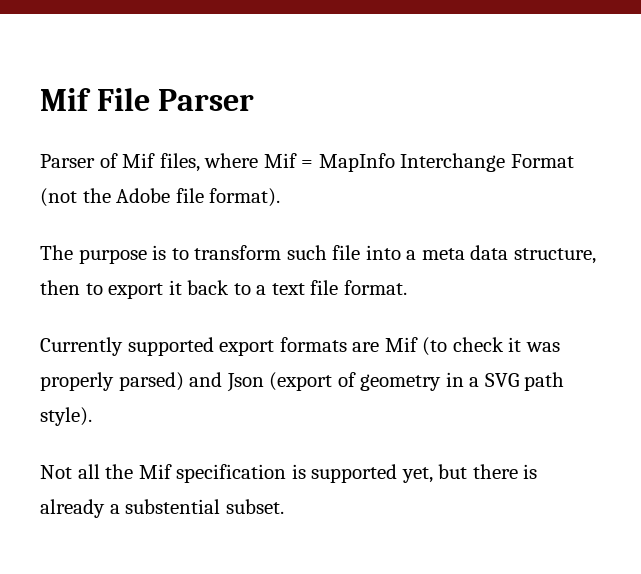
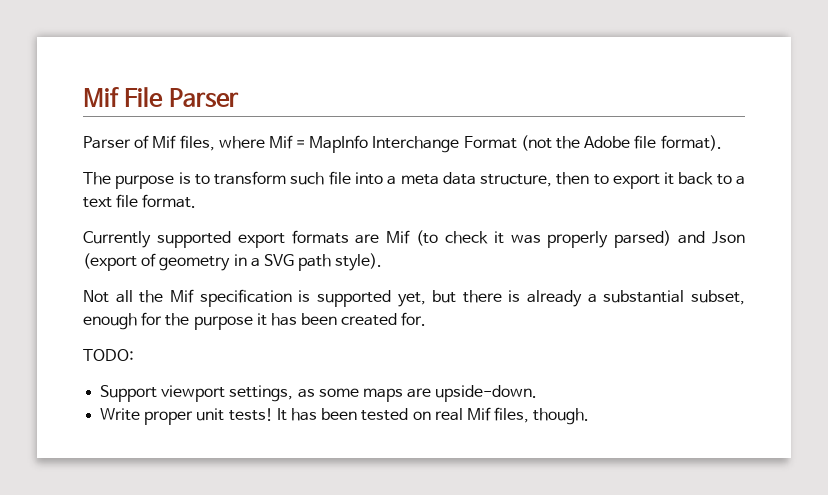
[125,499,284,514] substential subset. -> [603,290,745,305] [83,312,427,330] [83,349,134,361] [100,385,538,402] [100,407,590,425] substantial subset, enough for the purpose it has been created for. // TODO: // Support viewport settings, as some maps are upside-down. // Write proper unit tests! It has been tested on real Mif files, though.

